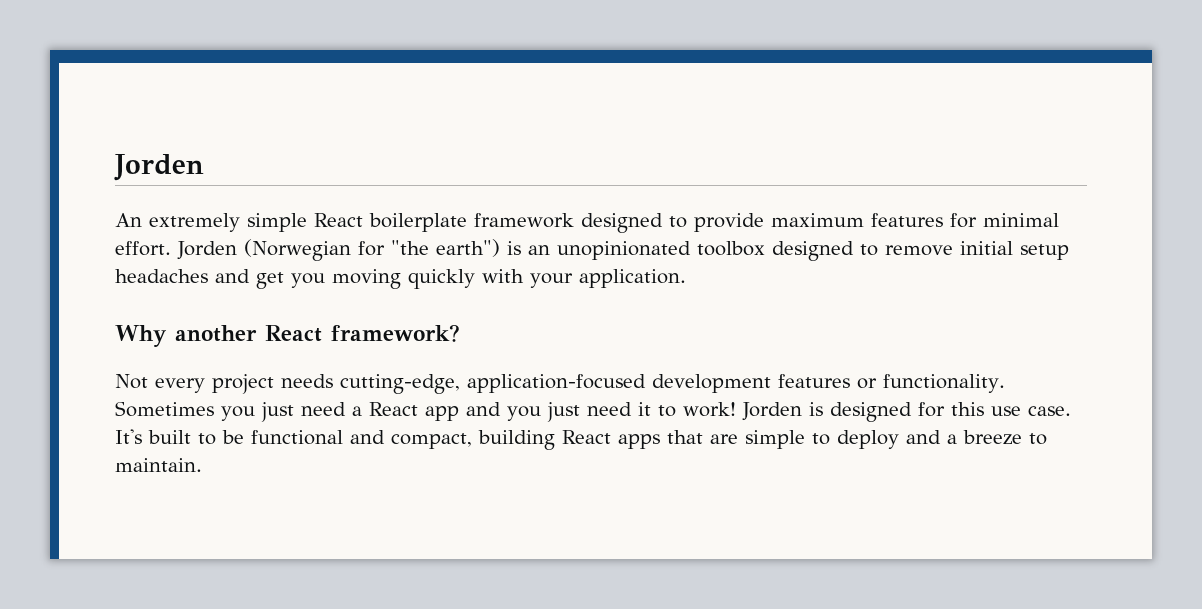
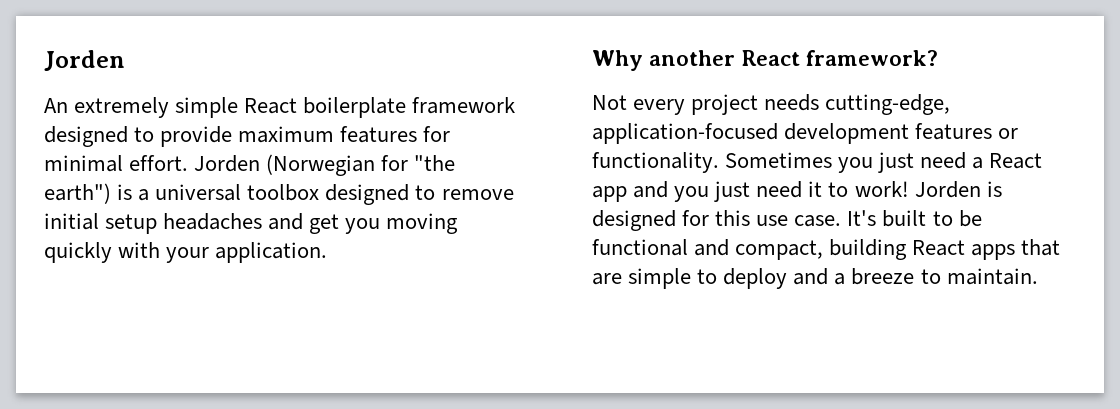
[528,241,691,260] an unopinionated -> [138,184,242,201] a universal

